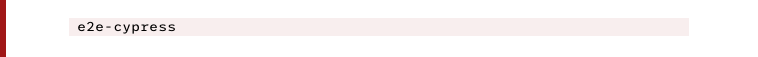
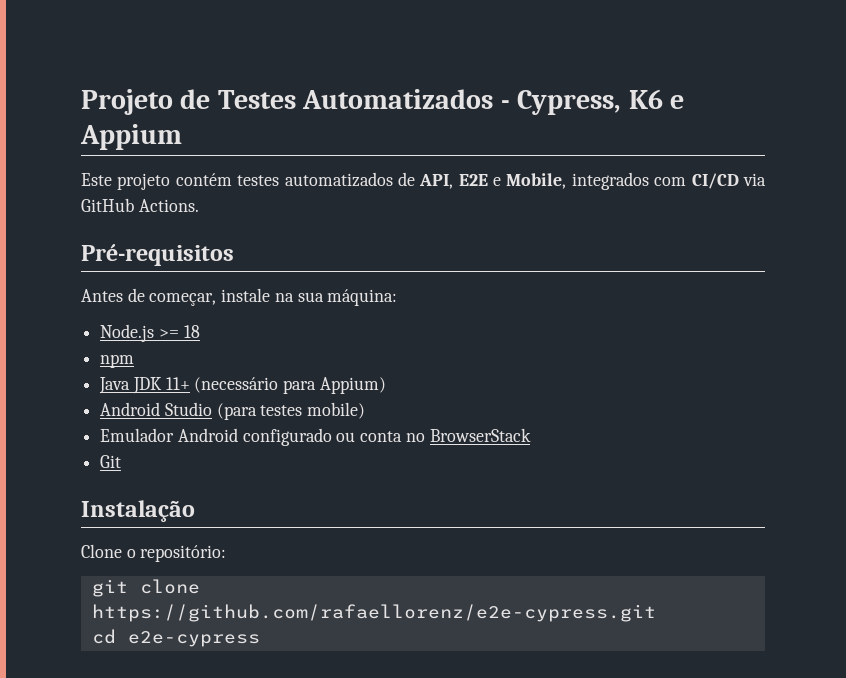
(77, 27) none -> [81,89,684,115] [80,124,182,150] [81,172,767,190] [81,198,199,212] [81,244,234,266] [81,288,398,306] [100,324,200,342] [100,354,135,368] [99,377,386,394] [100,402,366,420] [100,428,531,446] [100,455,122,468] [81,500,195,522] [81,544,227,562] [91,579,200,597] [91,604,656,622] [91,629,116,644] Projeto de Testes Automatizados - Cypress, K6 e Appium // Este projeto contém testes automatizados de API, E2E e Mobile, integrados com CI/CD via GitHub Actions. // Pré-requisitos // Antes de começar, instale na sua máquina: // Node.js >= 18 // npm // Java JDK 11+ (necessário para Appium) // Android Studio (para testes mobile) // Emulador Android configurado ou conta no BrowserStack // Git // Instalação // Clone o repositório: // git clone https://github.com/rafaellorenz/e2e-cypress.git // cd

